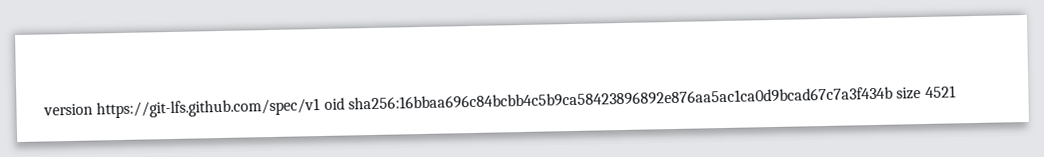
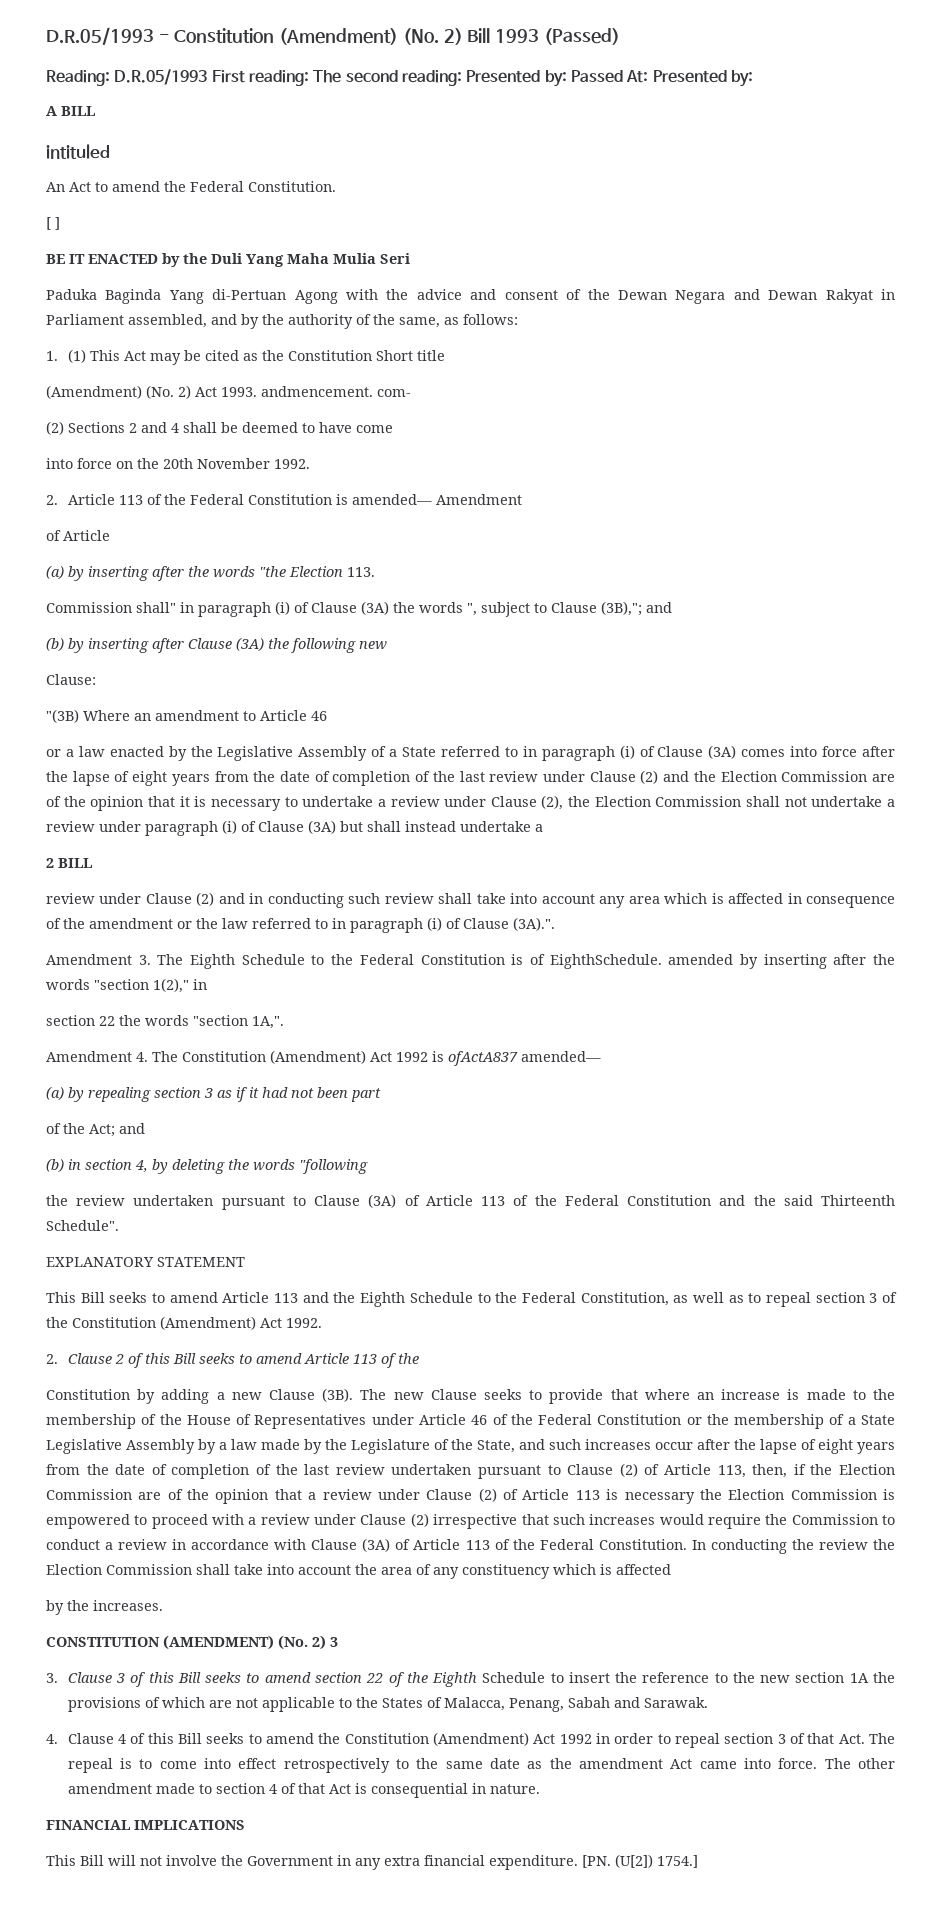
[43,85,956,119] version https://git-lfs.github.com/spec/v1 oid sha256:16bbaa696c84bcbb4c5b9ca58423896892e876aa5ac1ca0d9bcad67c7a3f434b size 4521 -> [46,27,620,45] [46,69,753,87] [46,106,95,116] [46,144,110,159] [46,181,336,192] [46,217,60,230] [46,253,410,267] [46,289,895,304] [46,314,518,329] [46,349,445,365] [46,385,411,399] [46,421,393,435] [46,458,310,469] [46,494,522,505] [46,530,110,541] [46,565,375,581] [46,601,672,617] [46,637,387,653] [46,674,96,685] [46,709,327,723] [46,745,895,761] [46,770,895,786] [46,795,895,811] [46,820,543,836] [46,858,92,868] [46,892,896,908] [46,917,555,933] [46,954,895,969] [46,978,207,993] [46,1015,284,1029] [46,1050,601,1066] [46,1086,381,1102] [46,1123,145,1137] [46,1158,368,1174] [46,1194,896,1210] [46,1220,119,1231] [46,1257,245,1267] [46,1292,897,1307] [46,1316,322,1330] [46,1353,419,1368] [46,1388,896,1404] [46,1414,896,1429] [46,1439,895,1454] [46,1463,896,1479] [46,1488,895,1504] [46,1513,896,1529] [46,1538,895,1554] [46,1564,671,1579] [46,1600,163,1615] [46,1635,338,1650] [46,1672,896,1687] [67,1697,708,1712] [46,1732,896,1748] [67,1758,895,1773] [67,1783,540,1798] [46,1820,245,1830] [46,1854,698,1870] D.R.05/1993 - Constitution (Amendment) (No. 2) Bill 1993 (Passed) // Reading: D.R.05/1993 First reading: The second reading: Presented by: Passed At: Presented by: // A BILL // intituled // An Act to amend the Federal Constitution. // [ ] // BE IT ENACTED by the Duli Yang Maha Mulia Seri // Paduka Baginda Yang di-Pertuan Agong with the advice and consent of the Dewan Negara and Dewan Rakyat in Parliament assembled, and by the authority of the same, as follows: // 1. (1) This Act may be cited as the Constitution Short title // (Amendment) (No. 2) Act 1993. andmencement. com- // (2) Sections 2 and 4 shall be deemed to have come // into force on the 20th November 1992. // 2. Article 113 of the Federal Constitution is amended— Amendment // of Article // (a) by inserting after the words "the Election 113. // Commission shall" in paragraph (i) of Clause (3A) the words ", subject to Clause (3B),"; and // (b) by inserting after Clause (3A) the following new // Clause: // "(3B) Where an amendment to Article 46 // or a law enacted by the Legislative Assembly of a State referred to in paragraph (i) of Clause (3A) comes into force after the lapse of eight years from the date of completion of the last review under Clause (2) and the Election Commission are of the opinion that it is necessary to undertake a review under Clause (2), the Election Commission shall not undertake a review under paragraph (i) of Clause (3A) but shall instead undertake a // 2 BILL // review under Clause (2) and in conducting such review shall take into account any area which is affected in consequence of the amendment or the law referred to in paragraph (i) of Clause (3A).". // Amendment 3. The Eighth Schedule to the Federal Constitution is of EighthSchedule. amended by inserting after the words "section 1(2)," in // section 22 the words "section 1A,". // Amendment 4. The Constitution (Amendment) Act 1992 is ofActA837 amended— // (a) by repealing section 3 as if it had not been part // of the Act; and // (b) in section 4, by deleting the words "following // the review undertaken pursuant to Clause (3A) of Article 113 of the Federal Constitution and the said Thirteenth Schedule". // EXPLANATORY STATEMENT // This Bill seeks to amend Article 113 and the Eighth Schedule to the Federal Constitution, as well as to repeal section 3 of the Constitution (Amendment) Act 1992. // 2. Clause 2 of this Bill seeks to amend Article 113 of the // Constitution by adding a new Clause (3B). The new Clause seeks to provide that where an increase is made to the membership of the House of Representatives under Article 46 of the Federal Constitution or the membership of a State Legislative Assembly by a law made by the Legislature of the State, and such increases occur after the lapse of eight years from the date of completion of the last review undertaken pursuant to Clause (2) of Article 113, then, if the Election Commission are of the opinion that a review under Clause (2) of Article 113 is necessary the Election Commission is empowered to proceed with a review under Clause (2) irrespective that such increases would require the Commission to conduct a review in accordance with Clause (3A) of Article 113 of the Federal Constitution. In conducting the review the Election Commission shall take into account the area of any constituency which is affected // by the increases. // CONSTITUTION (AMENDMENT) (No. 2) 3 // 3. Clause 3 of this Bill seeks to amend section 22 of the Eighth Schedule to insert the reference to the new section 1A the provisions of which are not applicable to the States of Malacca, Penang, Sabah and Sarawak. // 4. Clause 4 of this Bill seeks to amend the Constitution (Amendment) Act 1992 in order to repeal section 3 of that Act. The repeal is to come into effect retrospectively to the same date as the amendment Act came into force. The other amendment made to section 4 of that Act is consequential in nature. // FINANCIAL IMPLICATIONS // This Bill will not involve the Government in any extra financial expenditure. [PN. (U[2]) 1754.]

